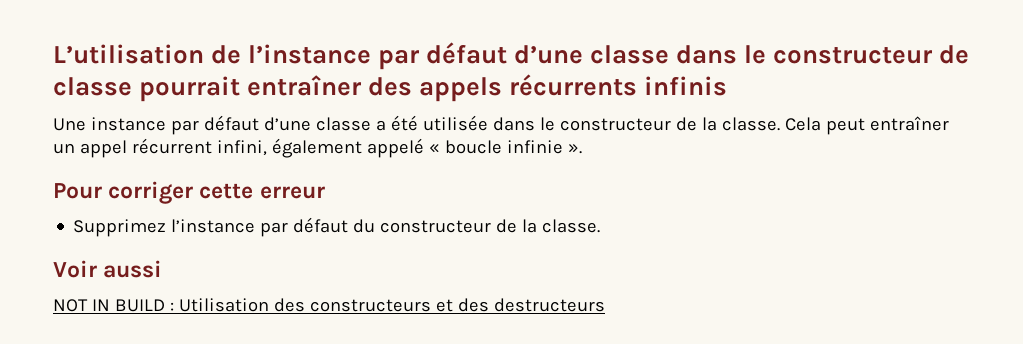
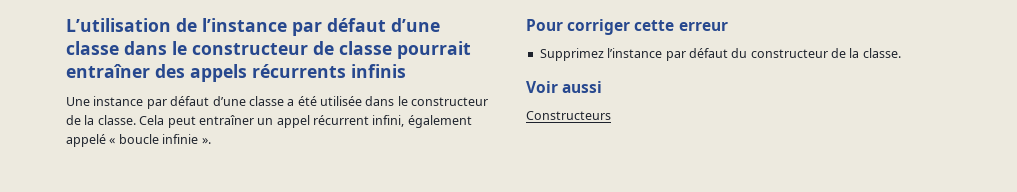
[53,298,605,312] NOT IN BUILD : Utilisation des constructeurs et des destructeurs -> [526,111,611,120] Constructeurs

